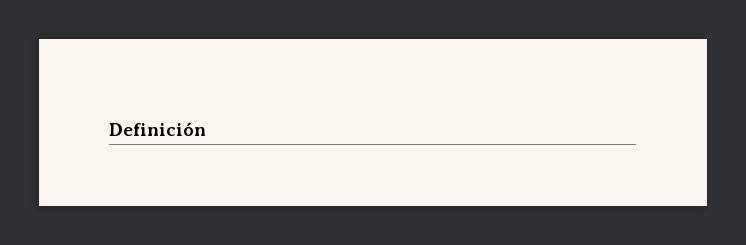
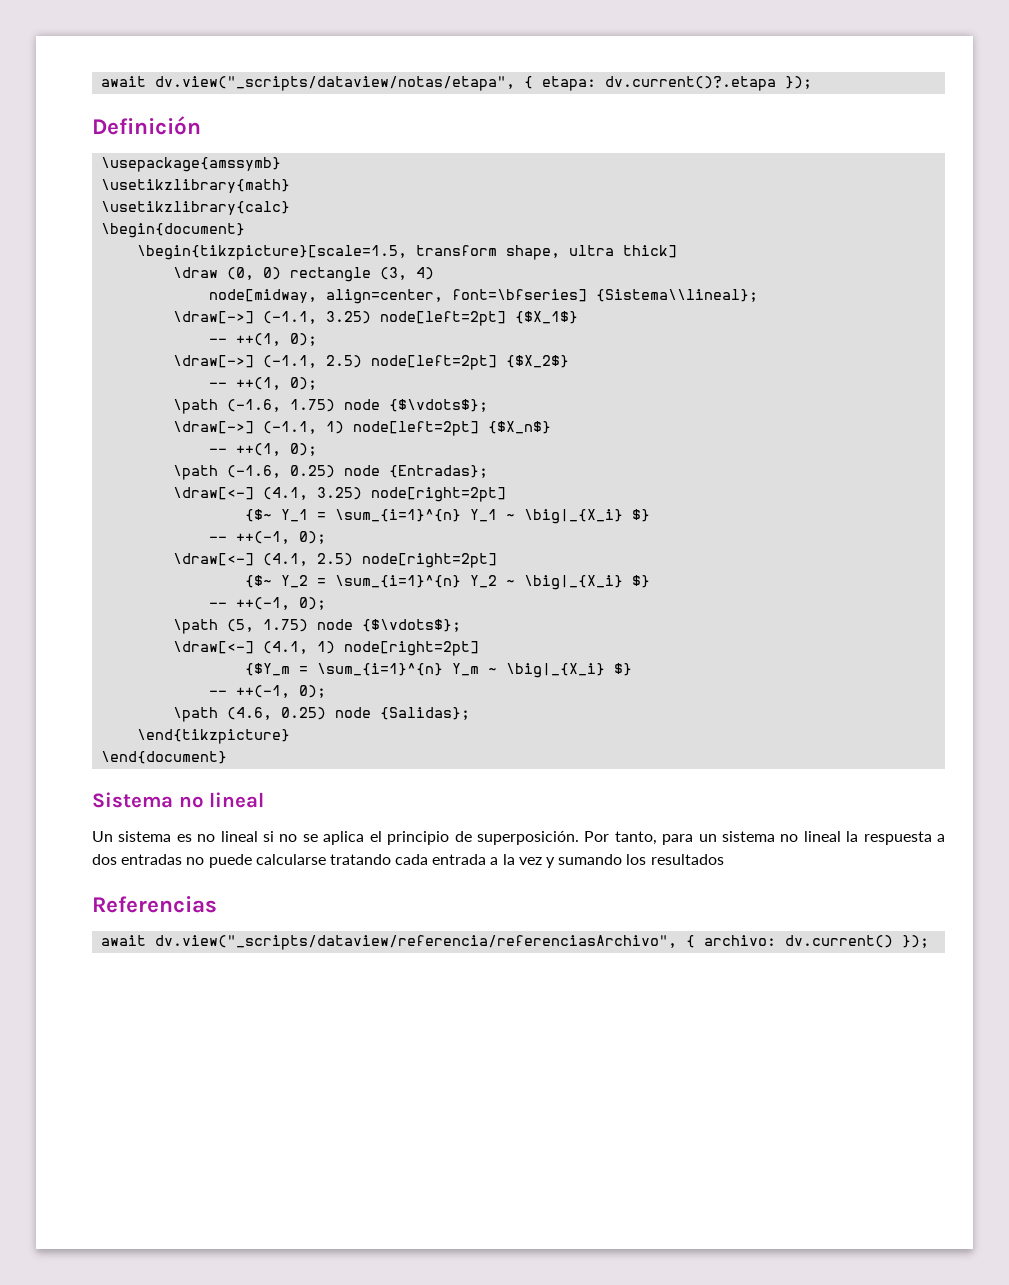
[109,122,206,136] Definición -> [101,76,813,91] [92,116,201,135] [101,157,282,172] [101,179,291,193] [101,201,291,215] [101,223,246,238] [137,245,678,260] [173,267,435,282] [209,289,759,304] [173,311,579,326] [209,333,318,346] [173,355,570,370] [209,377,318,390] [173,399,489,414] [173,421,552,436] [209,443,318,456] [173,465,489,480] [173,487,507,502] [245,509,651,524] [209,531,327,544] [173,553,498,568] [245,575,651,590] [209,597,327,610] [173,619,462,634] [173,641,480,656] [245,663,633,678] [209,685,327,698] [173,707,471,722] [137,729,291,744] [101,751,228,764] [92,792,265,808] [92,831,945,845] [92,854,724,868] [92,896,217,913] [101,935,930,950] await dv.view("_scripts/dataview/notas/etapa", { etapa: dv.current()?.etapa }); // Definición // \usepackage{amssymb} // \usetikzlibrary{math} // \usetikzlibrary{calc} // \begin{document} // \begin{tikzpicture}[scale=1.5, transform shape, ultra thick] // \draw (0, 0) rectangle (3, 4) // node[midway, align=center, font=\bfseries] {Sistema\\lineal}; // \draw[->] (-1.1, 3.25) node[left=2pt] {$X_1$} // -- ++(1, 0); // \draw[->] (-1.1, 2.5) node[left=2pt] {$X_2$} // -- ++(1, 0); // \path (-1.6, 1.75) node {$\vdots$}; // \draw[->] (-1.1, 1) node[left=2pt] {$X_n$} // -- ++(1, 0); // \path (-1.6, 0.25) node {Entradas}; // \draw[<-] (4.1, 3.25) node[right=2pt] // {$~ Y_1 = \sum_{i=1}^{n} Y_1 ~ \big|_{X_i} $} // -- ++(-1, 0); // \draw[<-] (4.1, 2.5) node[right=2pt] // {$~ Y_2 = \sum_{i=1}^{n} Y_2 ~ \big|_{X_i} $} // -- ++(-1, 0); // \path (5, 1.75) node {$\vdots$}; // \draw[<-] (4.1, 1) node[right=2pt] // {$Y_m = \sum_{i=1}^{n} Y_m ~ \big|_{X_i} $} // -- ++(-1, 0); // \path (4.6, 0.25) node {Salidas}; // \end{tikzpicture} // \end{document} // Sistema no lineal // Un sistema es no lineal si no se aplica el principio de superposición. Por tanto, para un sistema no lineal la respuesta a dos entradas no puede calcularse tratando cada entrada a la vez y sumando los resultados // Referencias // await dv.view("_scripts/dataview/referencia/referenciasArchivo", { archivo: dv.current() });

